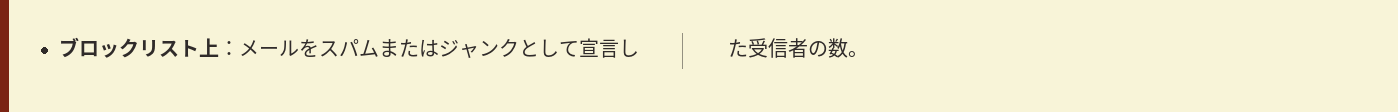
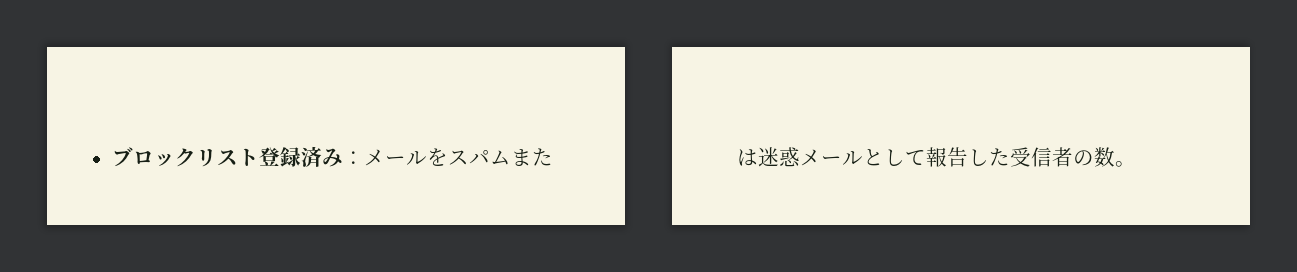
[199,38,219,57] 上 -> [258,146,343,167] 登録済み
[439,38,619,58] ジャンクとして宣言 -> [757,147,968,167] 迷惑メールとして報告

